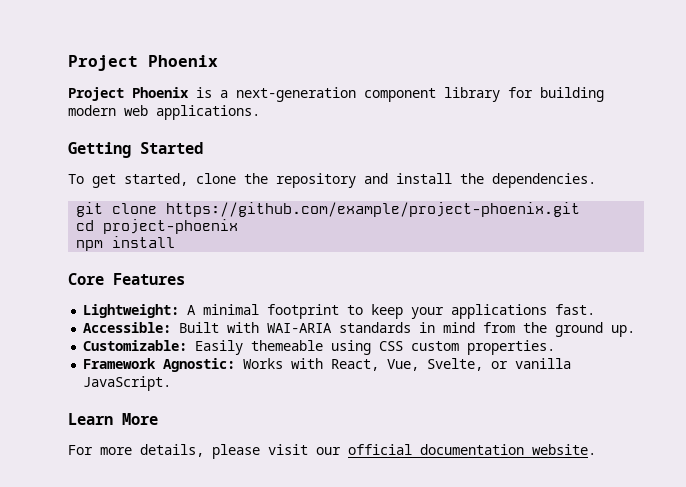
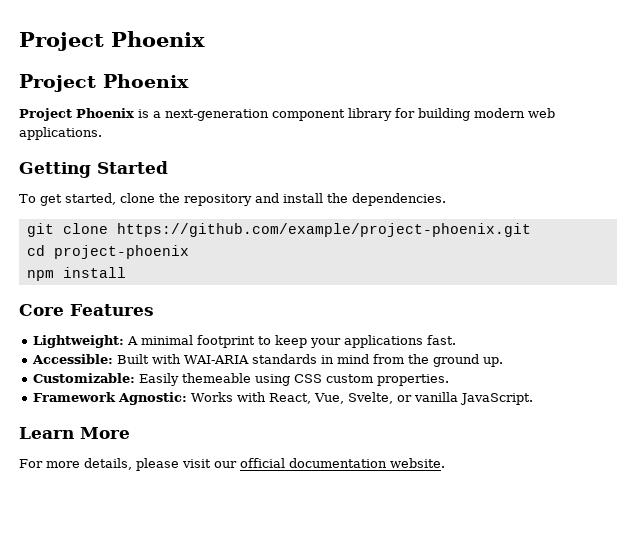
[68,55,218,71] [68,87,189,101] Project Phoenix // Project Phoenix -> [19,31,205,51] [19,74,189,92] [19,108,134,121] Project Phoenix // Project Phoenix // Project Phoenix

